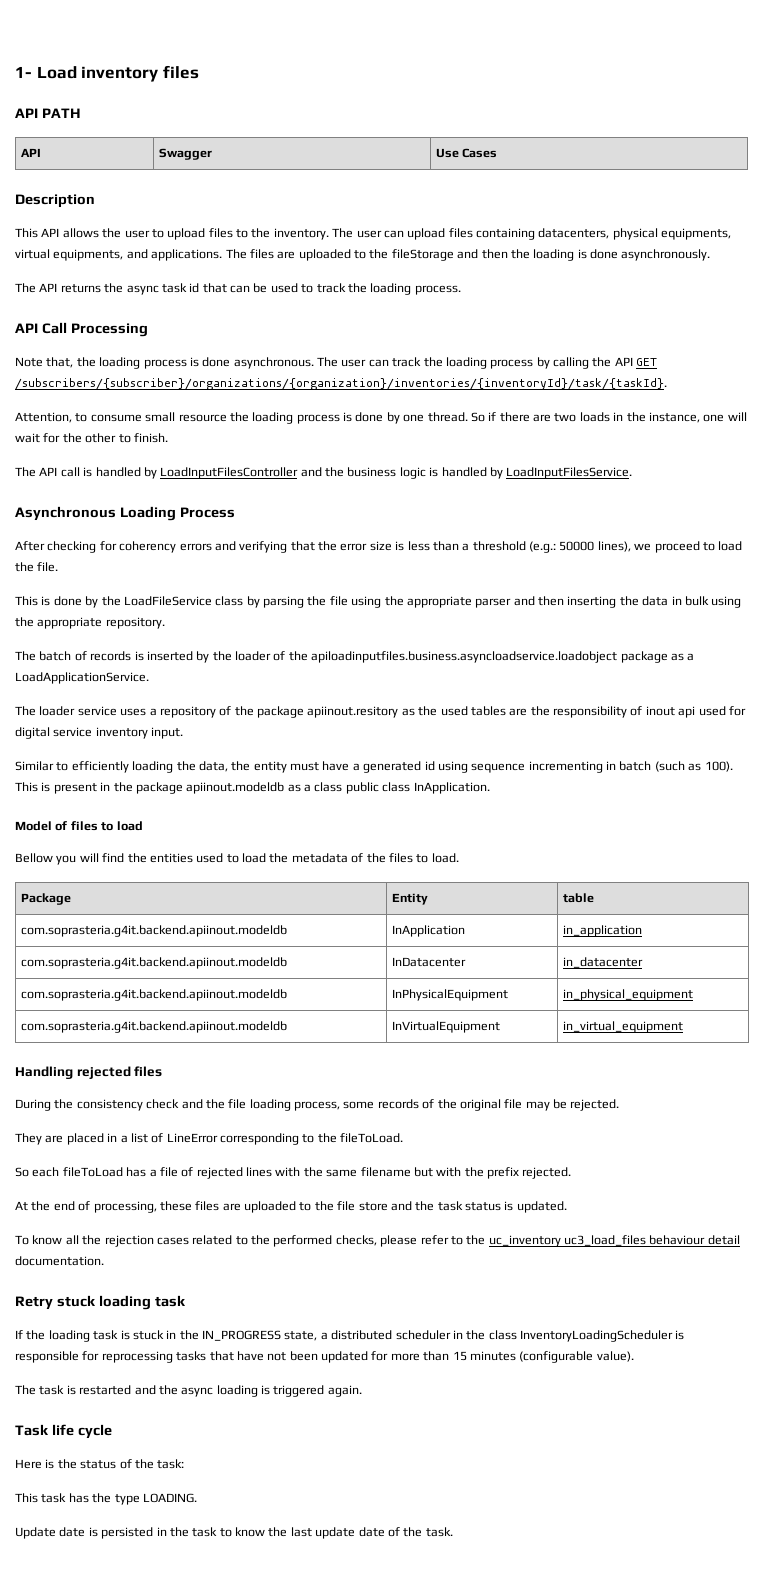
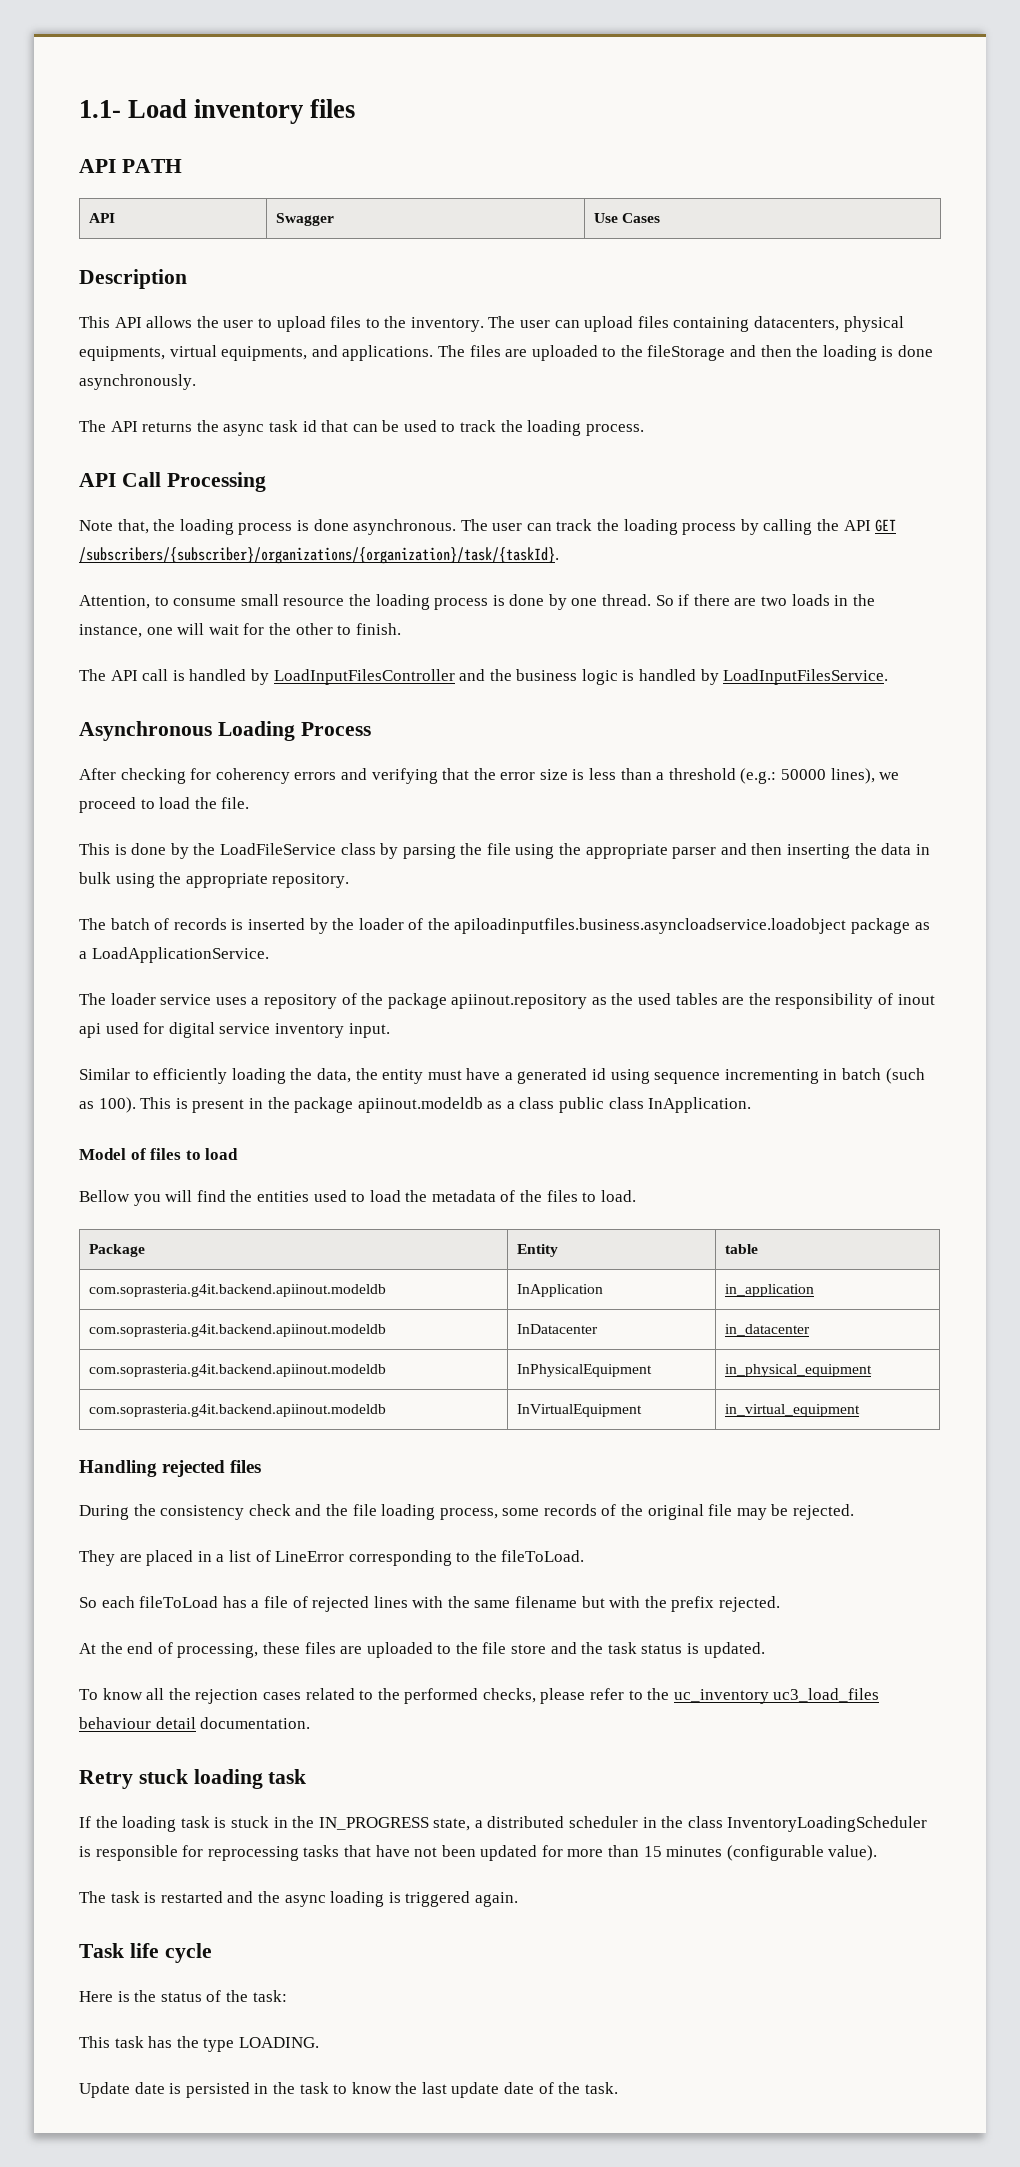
[15,66,32,78] 1- -> [79,100,121,118] 1.1-
[15,378,667,390] /subscribers/{subscriber}/organizations/{organization}/inventories/{inventoryId}/task/{taskId}. -> [79,547,559,564] /subscribers/{subscriber}/organizations/{organization}/task/{taskId}.
[307,706,399,718] apiinout.resitory -> [451,994,588,1009] apiinout.repository

